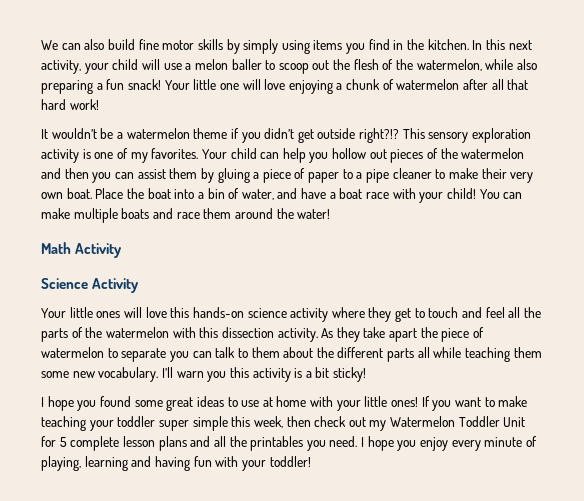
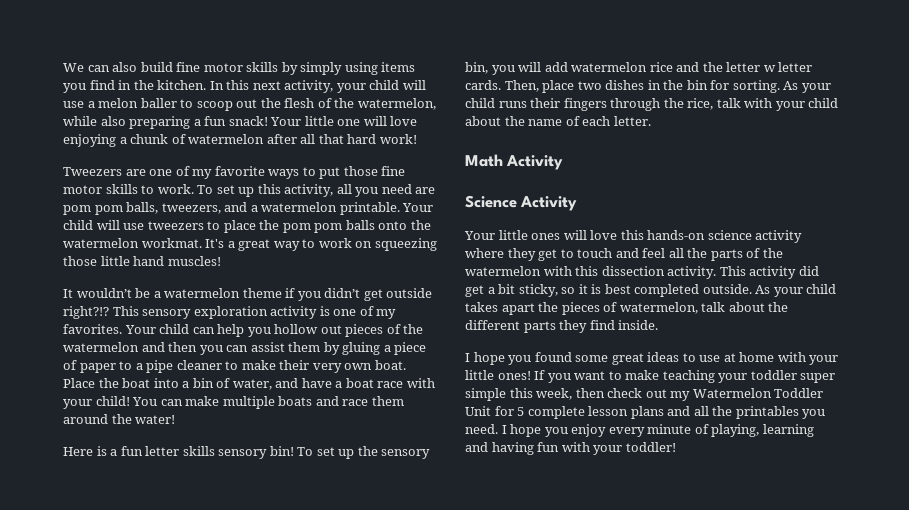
(99, 104) none -> [63,166,406,179] [63,184,436,197] [63,202,434,215] [63,220,431,233] [63,238,437,251] [63,256,221,266] // Tweezers are one of my favorite ways to put those fine motor skills to work. To set up this activity, all you need are pom pom balls, tweezers, and a watermelon printable. Your child will use tweezers to place the pom pom balls onto the watermelon workmat. It's a great way to work on squeezing those little hand muscles!
(331, 214) none -> [63,446,431,459] [465,62,813,75] [465,80,831,93] [465,98,839,111] [465,116,651,126] // Here is a fun letter skills sensory bin! To set up the sensory bin, you will add watermelon rice and the letter w letter cards. Then, place two dishes in the bin for sorting. As your child runs their fingers through the rice, talk with your child about the name of each letter.
[321,327,485,342] [41,347,542,362] [41,367,367,382] As they take apart the piece of watermelon to separate you can talk to them about the different parts all while teaching them some new vocabulary. I’ll warn you this activity is a bit sticky! -> [719,266,819,279] [465,284,837,297] [465,302,789,315] [465,320,659,333] This activity did get a bit sticky, so it is best completed outside. As your child takes apart the pieces of watermelon, talk about the different parts they find inside.

